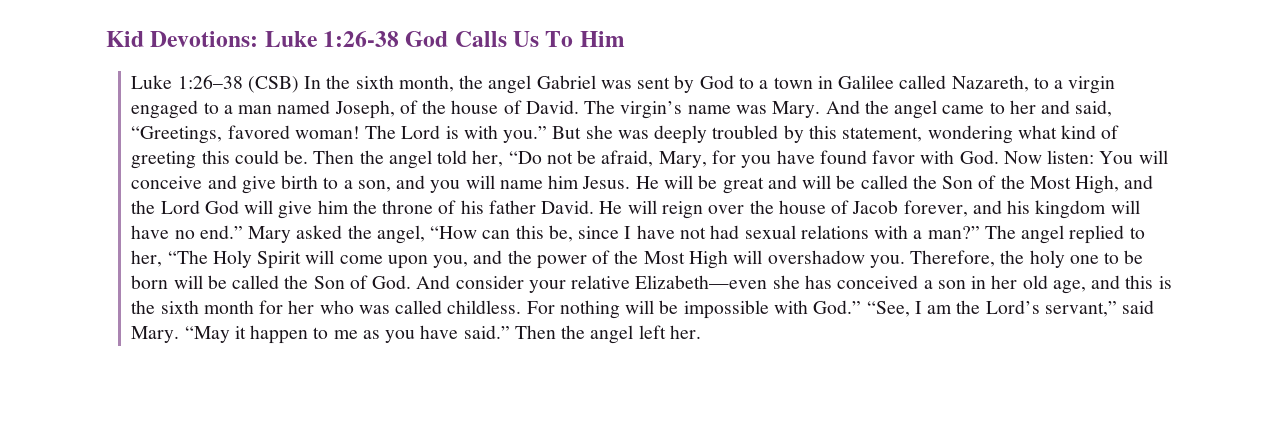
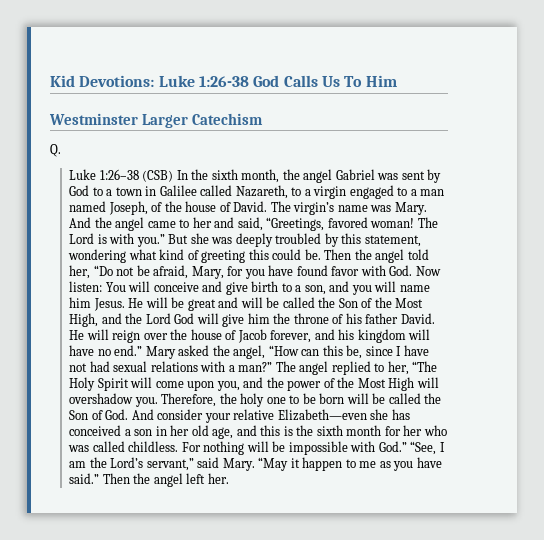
(625, 39) none -> [49,113,263,128] [50,144,61,157] // Westminster Larger Catechism // Q.

